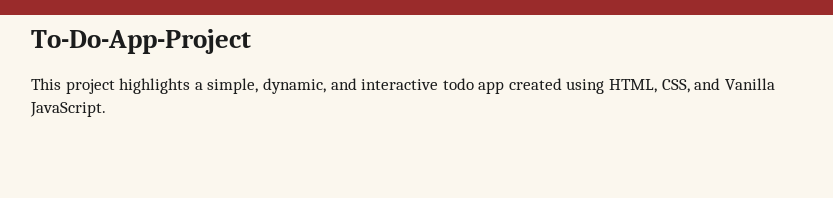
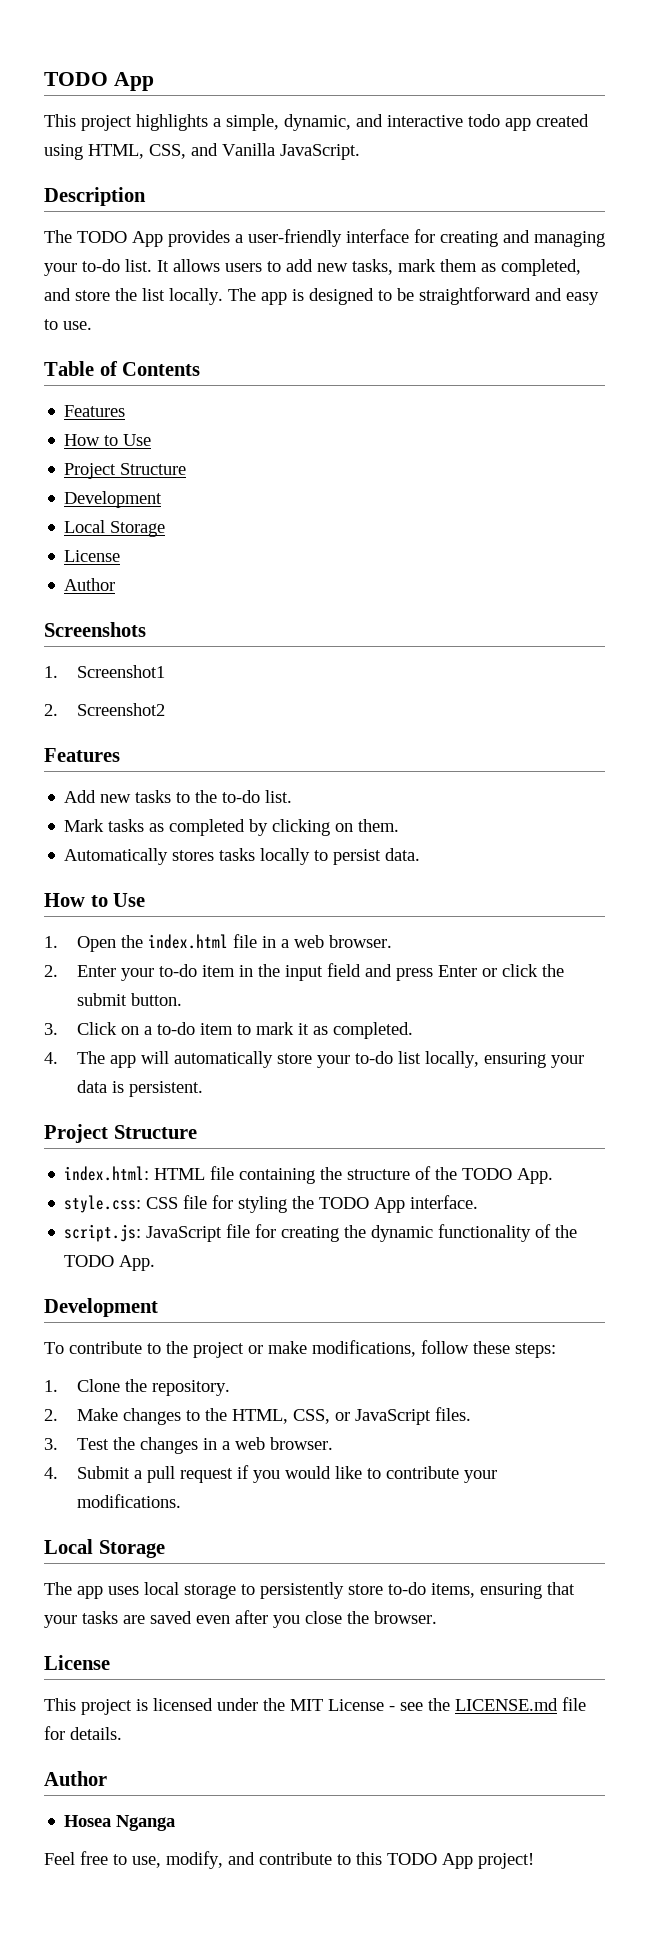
[31,29,251,54] To-Do-App-Project -> [44,72,154,91] TODO App
(106, 109) none -> [44,187,146,206] [44,229,605,247] [44,259,581,276] [44,287,599,305] [44,319,92,330] [44,361,201,376] [64,405,126,417] [64,434,152,446] [64,463,187,479] [64,491,163,508] [64,520,166,537] [64,550,121,562] [64,578,116,591] [44,622,146,637] [44,665,166,678] [44,703,166,716] [44,748,120,762] [64,790,293,803] [64,819,400,836] [64,848,421,865] [44,893,146,907] [44,934,393,952] [44,963,565,981] [77,993,183,1006] [44,1022,414,1039] [44,1051,585,1068] [77,1080,204,1097] [44,1124,197,1143] [64,1166,554,1184] [64,1195,479,1213] [64,1224,578,1242] [64,1255,156,1271] [44,1298,158,1317] [44,1340,556,1358] [44,1379,231,1396] [44,1407,472,1425] [44,1437,334,1454] [44,1465,498,1483] [77,1494,182,1508] [44,1539,165,1558] [44,1582,575,1599] [44,1610,437,1628] [44,1655,110,1670] [44,1697,586,1715] [44,1726,122,1740] [44,1771,107,1786] [64,1815,176,1831] [44,1851,534,1869] // Description // The TODO App provides a user-friendly interface for creating and managing your to-do list. It allows users to add new tasks, mark them as completed, and store the list locally. The app is designed to be straightforward and easy to use. // Table of Contents // Features // How to Use // Project Structure // Development // Local Storage // License // Author // Screenshots // 1. Screenshot1 // 2. Screenshot2 // Features // Add new tasks to the to-do list. // Mark tasks as completed by clicking on them. // Automatically stores tasks locally to persist data. // How to Use // 1. Open the index.html file in a web browser. // 2. Enter your to-do item in the input field and press Enter or click the submit button. // 3. Click on a to-do item to mark it as completed. // 4. The app will automatically store your to-do list locally, ensuring your data is persistent. // Project Structure // index.html: HTML file containing the structure of the TODO App. // style.css: CSS file for styling the TODO App interface. // script.js: JavaScript file for creating the dynamic functionality of the TODO App. // Development // To contribute to the project or make modifications, follow these steps: // 1. Clone the repository. // 2. Make changes to the HTML, CSS, or JavaScript files. // 3. Test the changes in a web browser. // 4. Submit a pull request if you would like to contribute your modifications. // Local Storage // The app uses local storage to persistently store to-do items, ensuring that your tasks are saved even after you close the browser. // License // This project is licensed under the MIT License - see the LICENSE.md file for details. // Author // Hosea Nganga // Feel free to use, modify, and contribute to this TODO App project!

